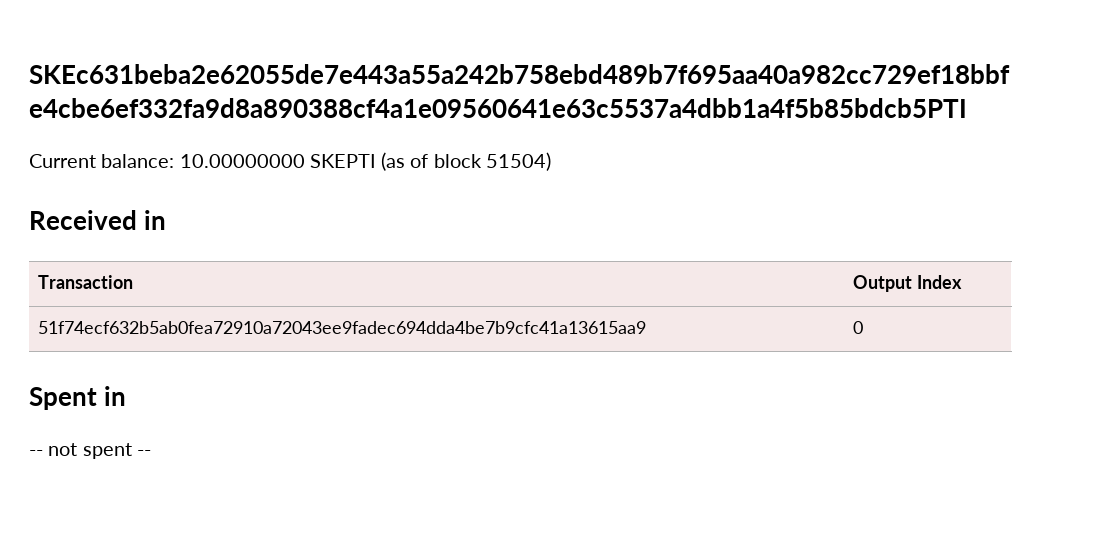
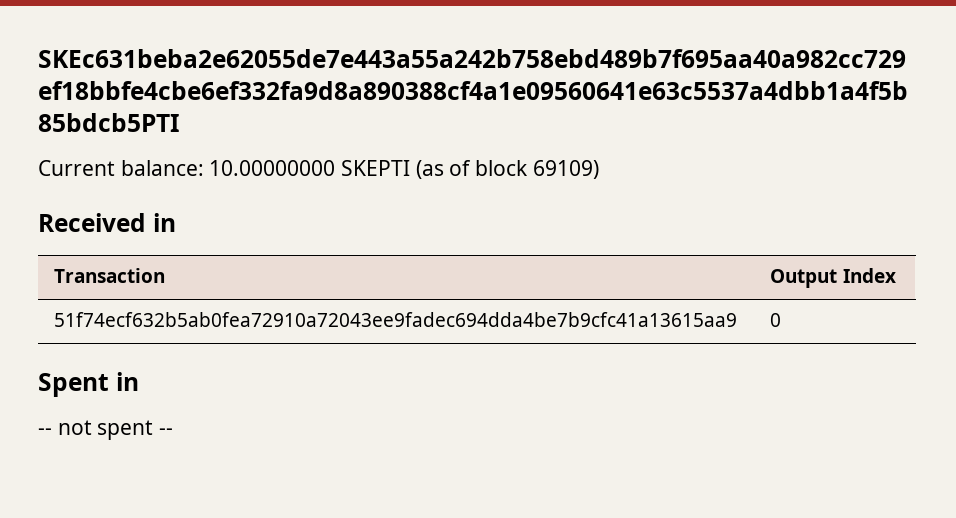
[485,152,551,171] 51504) -> [532,160,599,179] 69109)

